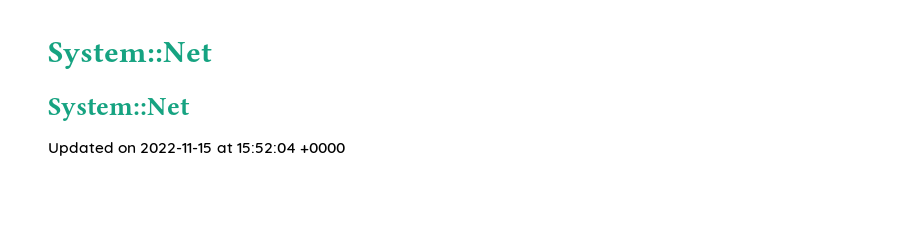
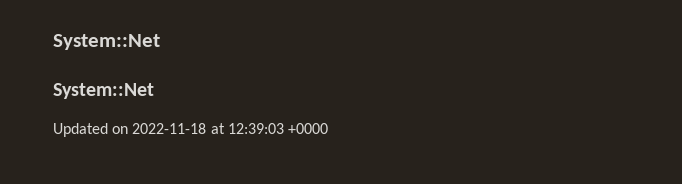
[140,143,296,153] 2022-11-15 at 15:52:04 -> [132,123,284,134] 2022-11-18 at 12:39:03

